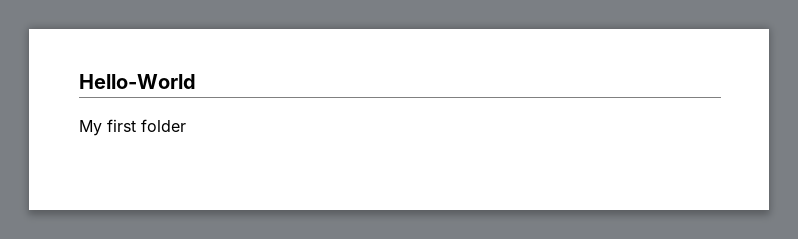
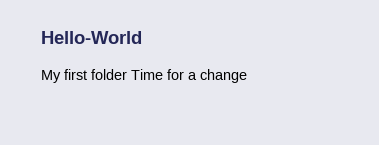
(186, 125) none -> [131,69,247,83] Time for a change

